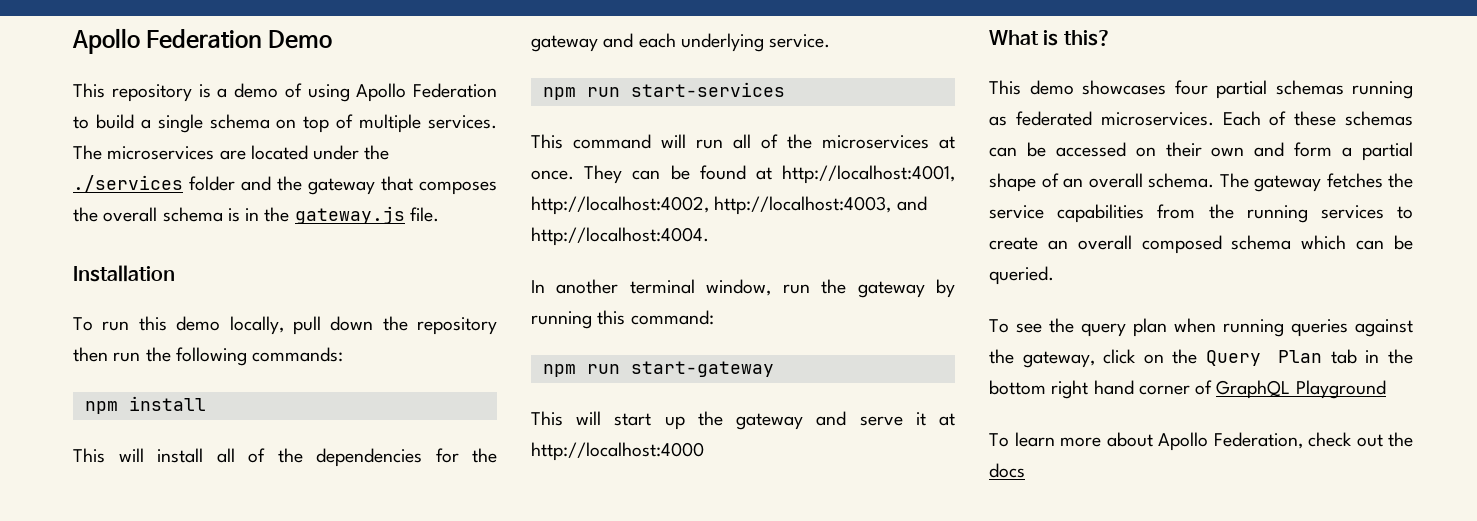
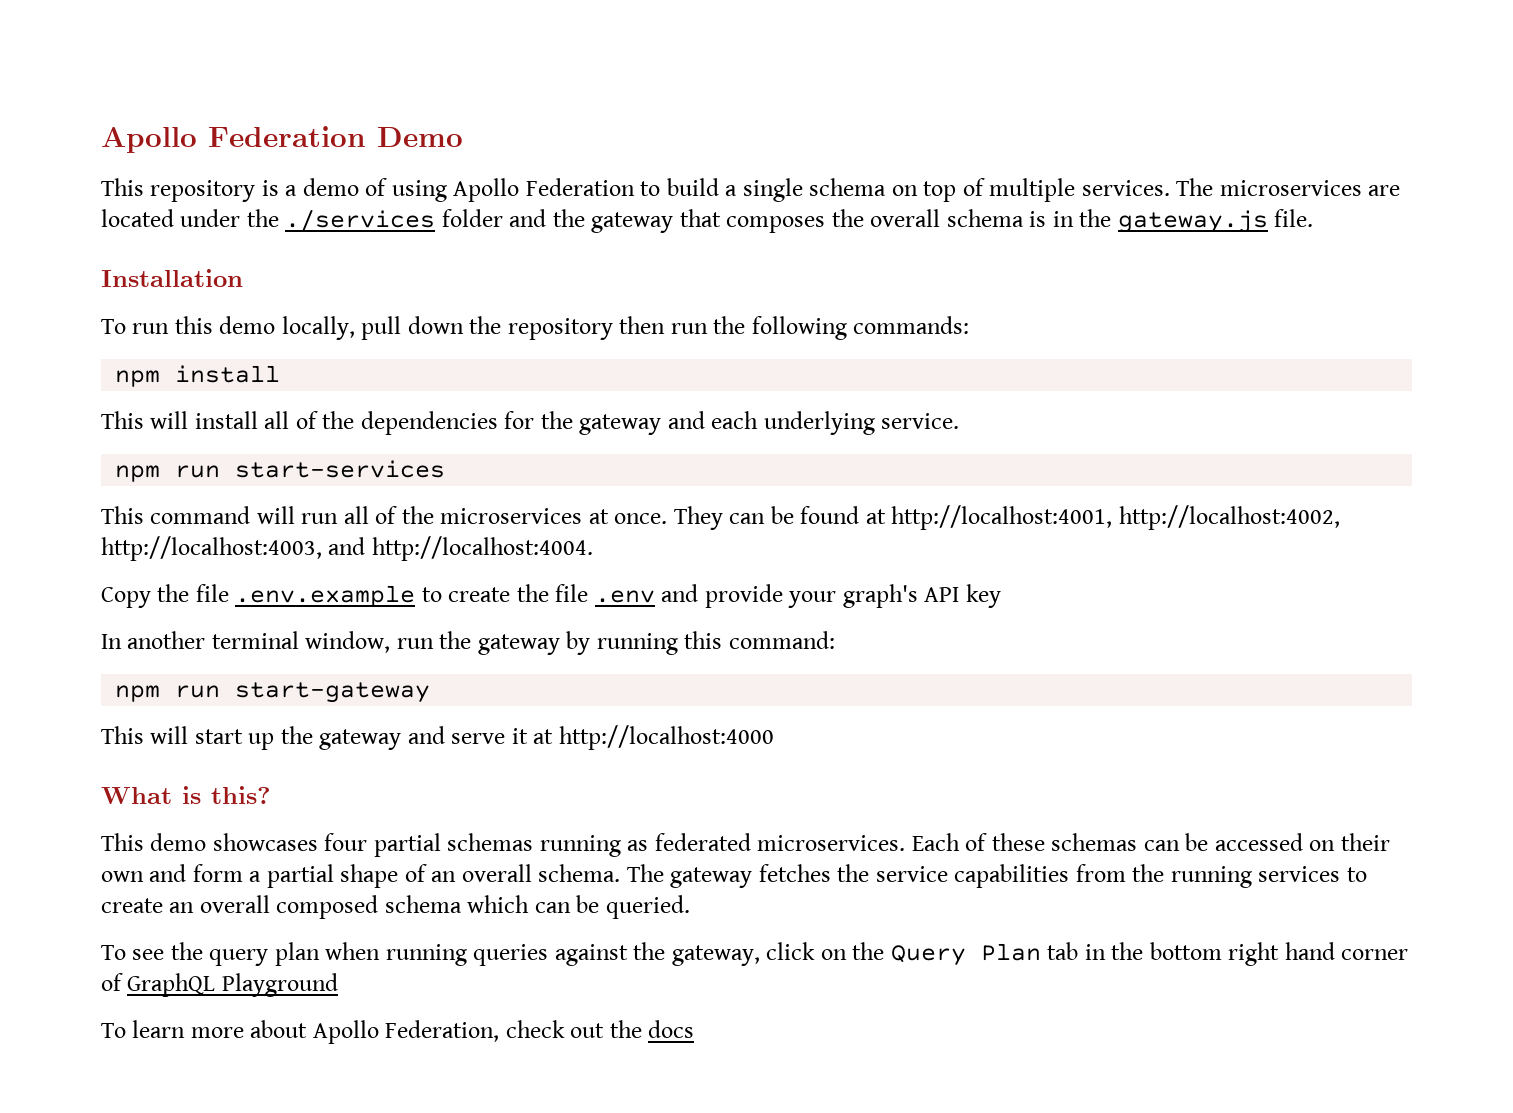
(709, 236) none -> [101,584,1001,608] // Copy the file .env.example to create the file .env and provide your graph's API key

